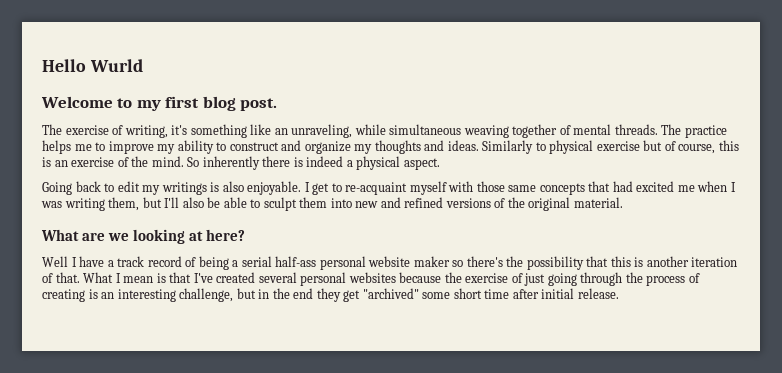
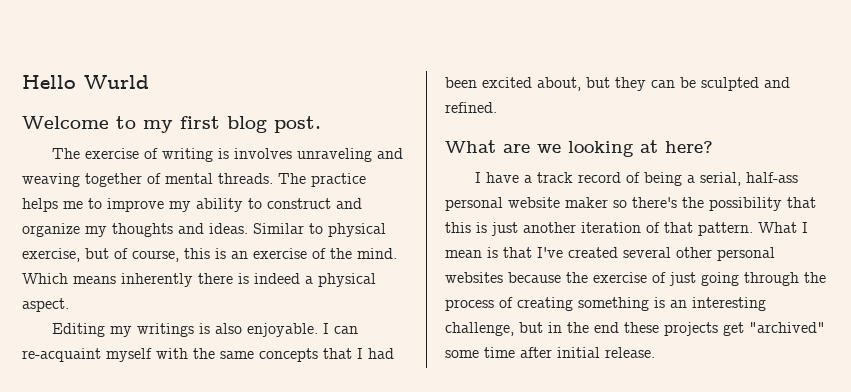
[124,124,462,138] writing, it's something like an unraveling, while simultaneous -> [161,148,403,162] writing is involves unraveling and
[482,140,534,154] Similarly -> [253,223,304,234] Similar
[596,141,640,151] exercise -> [22,248,80,262] exercise,
[187,157,200,167] So -> [22,273,116,284] Which means
[42,181,140,195] Going back to edit -> [51,323,105,337] Editing
[312,183,342,195] get to -> [333,326,358,334] can
[476,181,505,192] those -> [193,348,215,359] the
[612,181,736,192] [41,197,623,211] had excited me when I was writing them, but I'll also be able to sculpt them into new and refined versions of the original material. -> [357,348,394,359] [445,77,790,91] [445,102,497,113] I had been excited about, but they can be sculpted and refined.
[42,256,68,267] Well -> (713, 147) none
[241,256,272,267] serial -> [699,172,741,186] serial,
(644, 262) none -> [491,222,518,236] just
[55,272,80,283] that. -> [664,222,753,236] that pattern.
(297, 277) none -> [676,247,712,258] other
(85, 295) none -> [578,297,649,311] something
[316,288,341,302] they -> [624,322,718,336] these projects
[453,288,482,299] short -> (479, 354) none

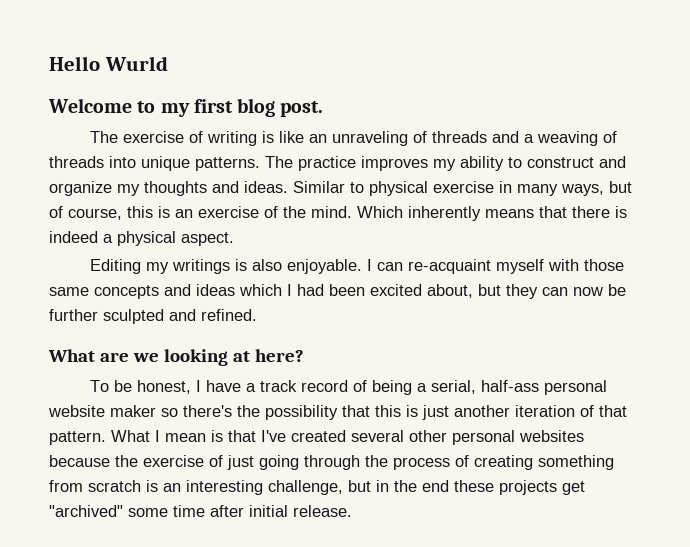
[233,148,403,162] [22,173,366,187] [22,198,164,212] involves unraveling and weaving together of mental threads. The practice helps me to improve -> [279,131,618,146] [49,156,428,171] like an unraveling of threads and a weaving of threads into unique patterns. The practice improves
[22,248,80,262] exercise, -> [433,181,604,196] exercise in many ways,
[73,273,193,287] means inherently -> [408,206,567,221] inherently means that
[193,348,215,359] the -> [584,259,625,271] those
[323,348,352,359] that -> [164,284,282,296] and ideas which
[680,77,696,88] be -> [573,284,626,296] [49,309,98,321] now be further
(713, 147) none -> [90,380,192,394] To be honest,
(649, 304) none -> [49,480,141,492] from scratch

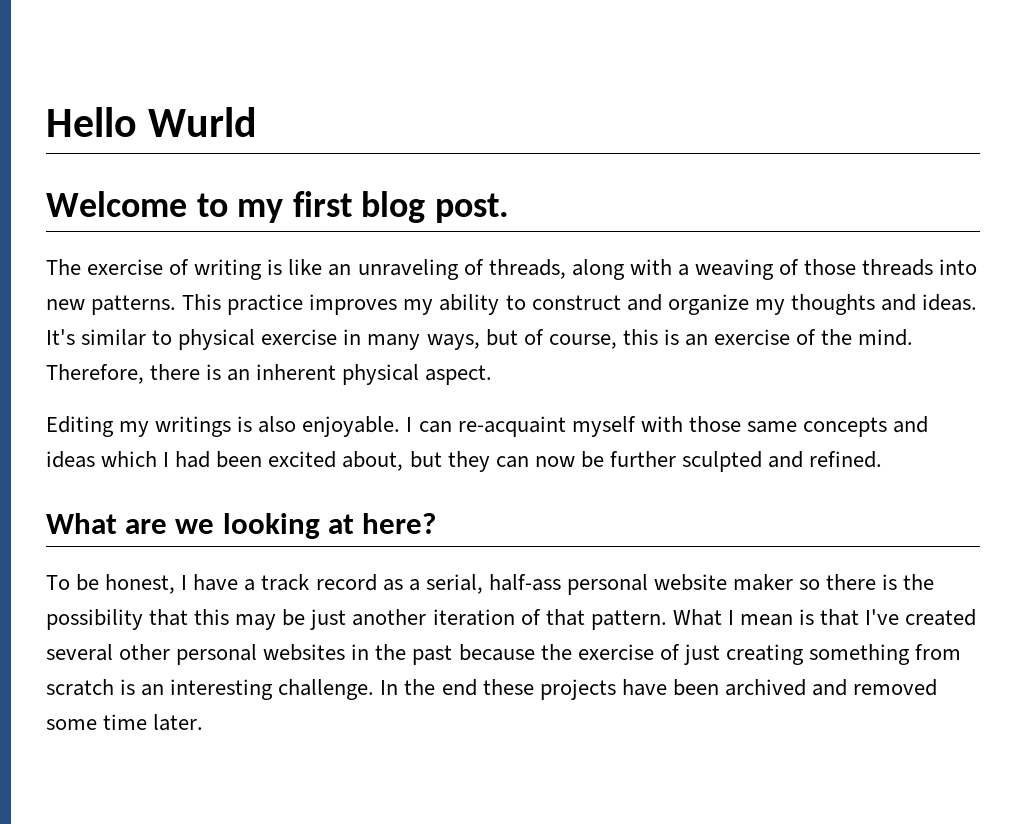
[432,131,520,143] threads and -> [488,259,672,280] threads, along with
(618, 137) none -> [804,259,857,275] those
[141,156,293,171] unique patterns. The -> [46,294,222,315] new patterns. This
[293,181,345,193] Similar -> [46,329,147,346] It's similar
[357,206,627,221] [49,231,113,243] Which inherently means that there is indeed a -> [46,364,337,384] Therefore, there is an inherent
[353,380,413,395] of being -> [382,579,403,591] as
[183,405,232,417] there's -> [826,574,898,590] there is
[406,405,418,417] is -> [235,609,306,630] may be
(584, 436) none -> [351,644,453,665] in the past
[259,455,469,470] going through the process of -> (720, 654) none
[268,480,389,495] challenge, but in -> [278,679,399,700] challenge. In
[562,481,585,495] [49,505,352,517] get "archived" some time after initial release. -> [621,679,938,696] [46,714,204,731] have been archived and removed some time later.

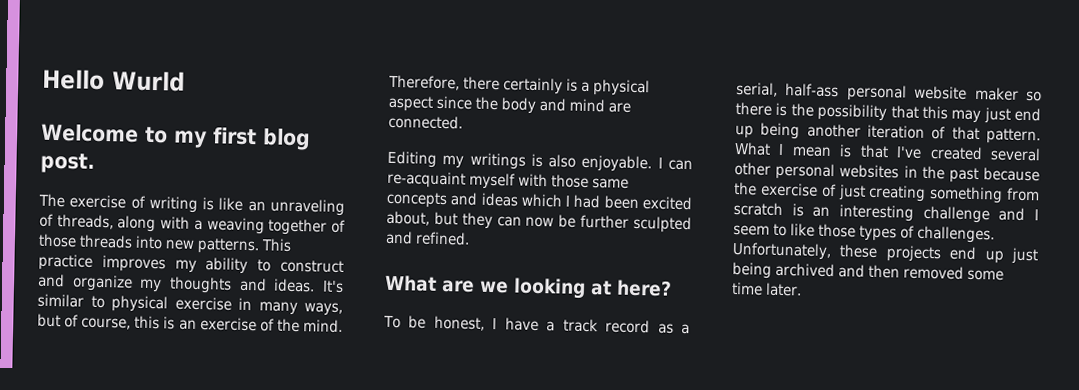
(774, 269) none -> [268,218,328,236] together
[206,364,493,385] is an inherent physical aspect. -> [503,77,651,97] [388,95,632,114] [388,114,463,130] certainly is a physical aspect since the body and mind are connected.
[282,609,347,630] be just -> [983,107,1041,124] [735,122,801,140] just end up being
[278,679,719,700] challenge. In the end these projects have been -> [922,205,1039,224] [733,223,996,244] [732,241,1039,265] [732,261,772,279] challenge and I seem to like those types of challenges. Unfortunately, these projects end up just being
(847, 687) none -> [868,264,901,279] then

